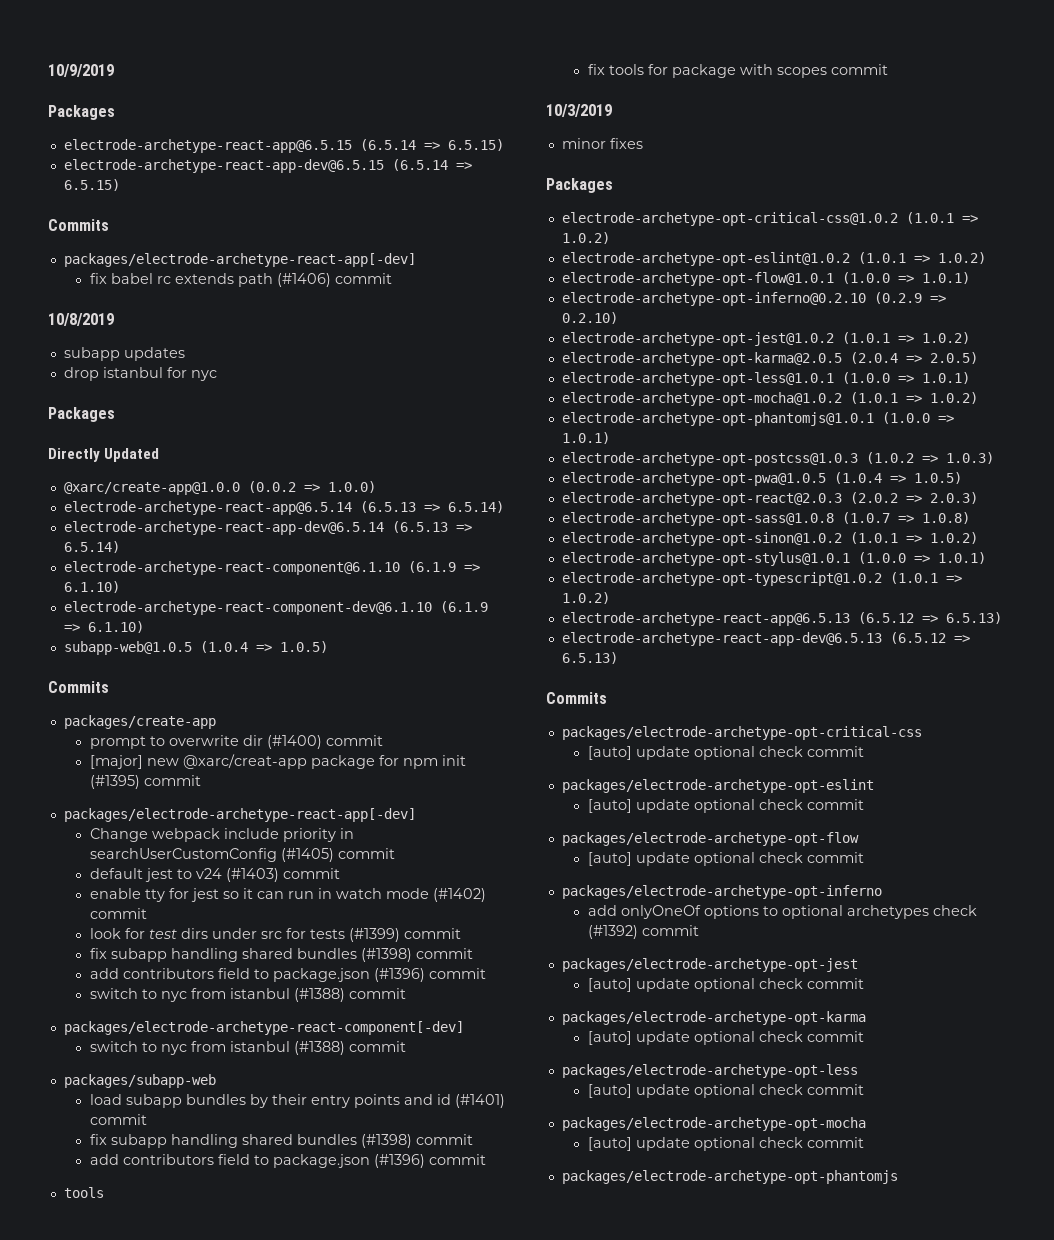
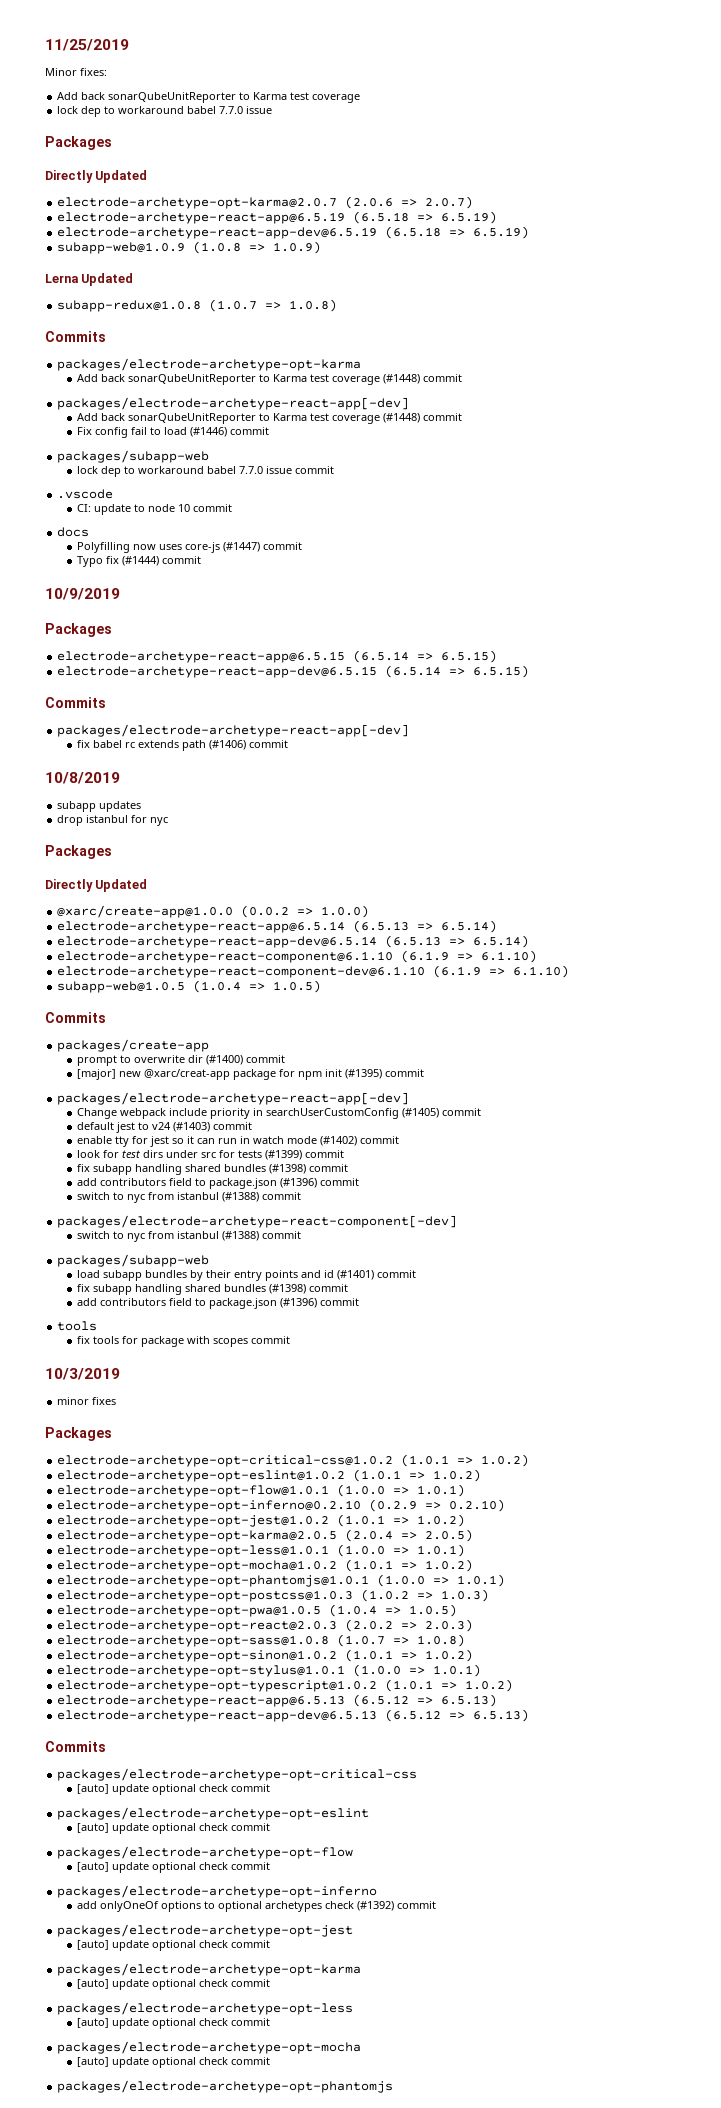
(48, 70) none -> [45,39,129,51] [45,68,107,76] [57,92,361,103] [57,106,273,117] [45,136,112,150] [45,170,148,183] [57,196,474,209] [57,211,498,224] [57,226,530,239] [57,241,322,254] [45,273,134,286] [57,299,338,312] [45,331,106,342] [57,358,362,371] [76,374,462,385] [57,397,410,410] [76,413,462,424] [76,427,269,438] [57,450,210,463] [76,466,334,477] [57,489,114,499] [76,504,232,515] [57,527,90,537] [76,542,302,553] [76,556,201,567] 11/25/2019 // Minor fixes: // Add back sonarQubeUnitReporter to Karma test coverage // lock dep to workaround babel 7.7.0 issue // Packages // Directly Updated // electrode-archetype-opt-karma@2.0.7 (2.0.6 => 2.0.7) // electrode-archetype-react-app@6.5.19 (6.5.18 => 6.5.19) // electrode-archetype-react-app-dev@6.5.19 (6.5.18 => 6.5.19) // subapp-web@1.0.9 (1.0.8 => 1.0.9) // Lerna Updated // subapp-redux@1.0.8 (1.0.7 => 1.0.8) // Commits // packages/electrode-archetype-opt-karma // Add back sonarQubeUnitReporter to Karma test coverage (#1448) commit // packages/electrode-archetype-react-app[-dev] // Add back sonarQubeUnitReporter to Karma test coverage (#1448) commit // Fix config fail to load (#1446) commit // packages/subapp-web // lock dep to workaround babel 7.7.0 issue commit // .vscode // CI: update to node 10 commit // docs // Polyfilling now uses core-js (#1447) commit // Typo fix (#1444) commit //

